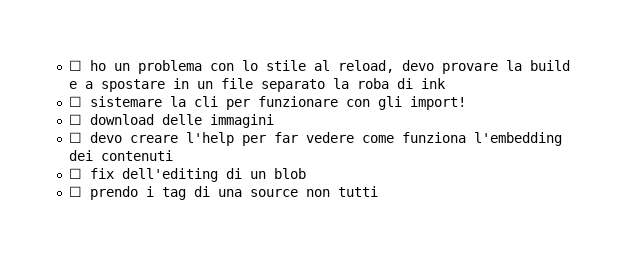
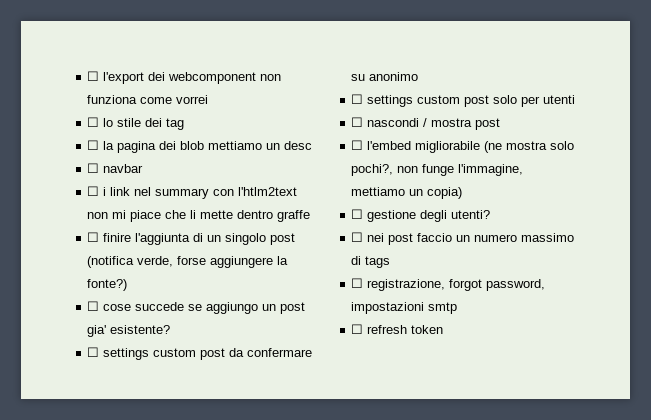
[68,60,570,74] [68,78,446,92] [68,96,466,110] [68,114,274,128] [68,132,562,146] [68,150,173,161] [68,168,306,182] [68,186,378,200] ☐ ho un problema con lo stile al reload, devo provare la build e a spostare in un file separato la roba di ink // ☐ sistemare la cli per funzionare con gli import! // ☐ download delle immagini // ☐ devo creare l'help per far vedere come funziona l'embedding dei contenuti // ☐ fix dell'editing di un blob // ☐ prendo i tag di una source non tutti -> [87,71,282,84] [87,95,209,104] [87,117,185,130] [87,140,313,153] [87,163,144,173] [87,186,298,199] [87,210,311,222] [87,232,296,245] [87,256,289,268] [87,279,128,291] [87,301,306,314] [87,325,171,337] [87,347,313,360] [351,72,419,81] [351,94,576,107] [351,117,501,130] [351,140,575,153] [351,164,524,176] [351,187,463,199] [351,209,491,222] [351,232,575,245] [351,256,391,268] [351,278,546,291] [351,302,458,314] [351,324,444,334] ☐ l'export dei webcomponent non funziona come vorrei // ☐ lo stile dei tag // ☐ la pagina dei blob mettiamo un desc // ☐ navbar // ☐ i link nel summary con l'htlm2text non mi piace che li mette dentro graffe // ☐ finire l'aggiunta di un singolo post (notifica verde, forse aggiungere la fonte?) // ☐ cose succede se aggiungo un post gia' esistente? // ☐ settings custom post da confermare su anonimo // ☐ settings custom post solo per utenti // ☐ nascondi / mostra post // ☐ l'embed migliorabile (ne mostra solo pochi?, non funge l'immagine, mettiamo un copia) // ☐ gestione degli utenti? // ☐ nei post faccio un numero massimo di tags // ☐ registrazione, forgot password, impostazioni smtp // ☐ refresh token

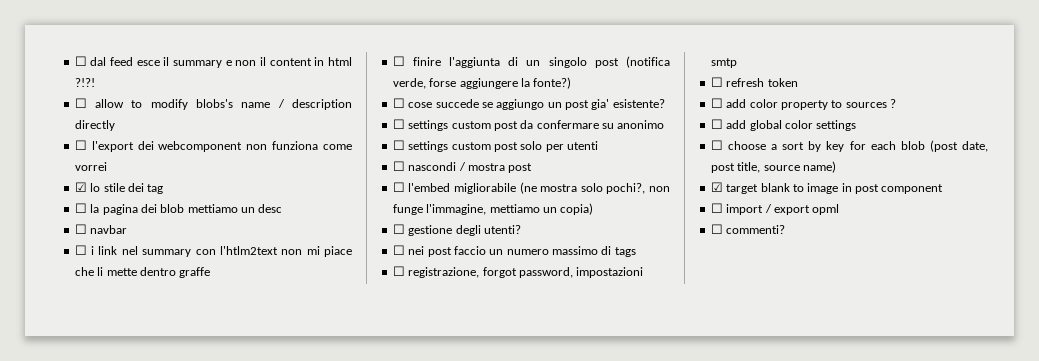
[87,71,100,81] ☐ -> [74,56,352,68] [74,78,95,87] [74,98,352,110] [74,120,115,131] [74,140,87,150] ☐ dal feed esce il summary e non il content in html ?!?! // ☐ allow to modify blobs's name / description directly // ☐
[87,117,100,127] ☐ -> [74,182,87,192] ☑
(444, 329) none -> [710,98,896,110] [710,119,857,131] [710,140,988,152] [710,161,836,173] [710,182,944,194] [710,203,840,215] [710,224,786,234] // ☐ add color property to sources ? // ☐ add global color settings // ☐ choose a sort by key for each blob (post date, post title, source name) // ☑ target blank to image in post component // ☐ import / export opml // ☐ commenti?

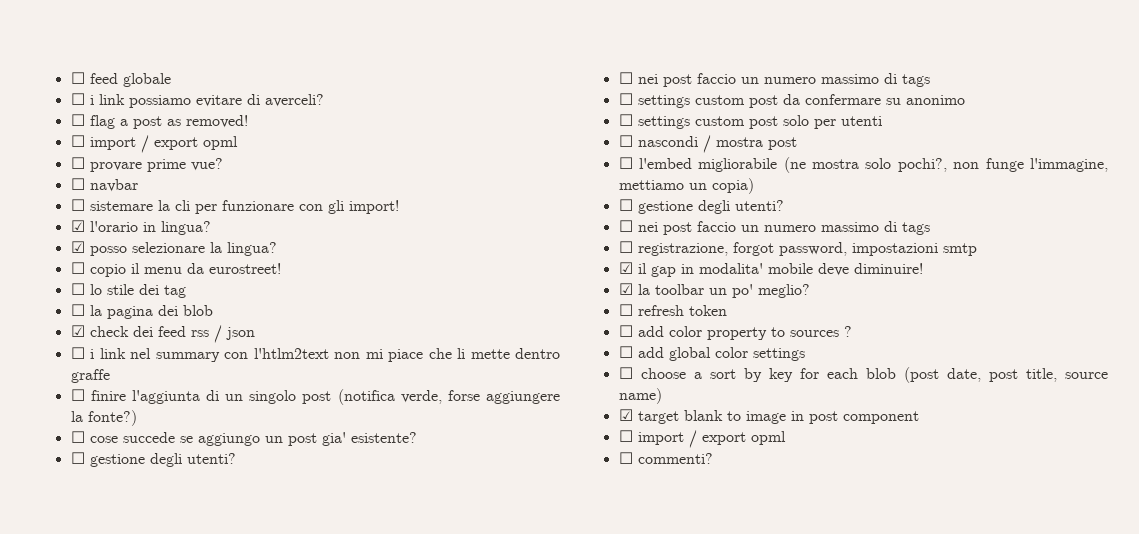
[74,56,352,68] [74,78,95,87] [74,98,352,110] [74,120,115,131] [74,140,352,152] [74,162,107,171] [74,182,87,192] ☐ dal feed esce il summary e non il content in html ?!?! // ☐ allow to modify blobs's name / description directly // ☐ l'export dei webcomponent non funziona come vorrei // ☑ -> [70,72,171,87] [70,93,324,108] [70,114,248,129] [70,135,238,153] [70,157,223,172] [70,178,138,192] [70,199,399,214] [70,220,211,235] [70,241,277,256] [70,262,281,277] [70,283,85,295] ☐ feed globale // ☐ i link possiamo evitare di averceli? // ☐ flag a post as removed! // ☐ import / export opml // ☐ provare prime vue? // ☐ navbar // ☐ sistemare la cli per funzionare con gli import! // ☑ l'orario in lingua? // ☑ posso selezionare la lingua? // ☐ copio il menu da eurostreet! // ☐
[187,204,283,213] [74,224,128,234] mettiamo un desc // ☐ navbar -> [70,325,255,343] // ☑ check dei feed rss / json
(665, 103) none -> [70,452,236,467] [618,72,930,87] // ☐ gestione degli utenti? // ☐ nei post faccio un numero massimo di tags
(737, 63) none -> [618,262,923,277] [618,283,810,298] // ☑ il gap in modalita' mobile deve diminuire! // ☑ la toolbar un po' meglio?

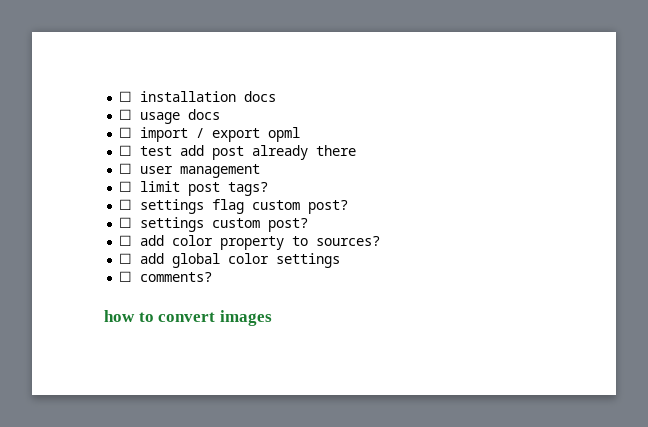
[70,72,171,87] [70,93,324,108] [70,114,248,129] [70,135,238,153] [70,157,223,172] [70,178,138,192] [70,199,399,214] [70,220,211,235] [70,241,277,256] [70,262,281,277] [70,283,186,298] [70,304,213,319] [70,325,255,343] [70,347,560,362] [70,369,110,383] [70,389,560,405] [70,410,137,426] [70,431,417,446] [70,452,236,467] [618,72,930,87] [618,93,965,108] [618,114,882,129] [618,135,797,153] [618,157,1108,173] [618,178,754,194] [618,199,784,214] [618,220,930,235] [618,241,977,256] [618,262,923,277] [618,283,810,298] [618,304,727,316] ☐ feed globale // ☐ i link possiamo evitare di averceli? // ☐ flag a post as removed! // ☐ import / export opml // ☐ provare prime vue? // ☐ navbar // ☐ sistemare la cli per funzionare con gli import! // ☑ l'orario in lingua? // ☑ posso selezionare la lingua? // ☐ copio il menu da eurostreet! // ☐ lo stile dei tag // ☐ la pagina dei blob // ☑ check dei feed rss / json // ☐ i link nel summary con l'htlm2text non mi piace che li mette dentro graffe // ☐ finire l'aggiunta di un singolo post (notifica verde, forse aggiungere la fonte?) // ☐ cose succede se aggiungo un post gia' esistente? // ☐ gestione degli utenti? // ☐ nei post faccio un numero massimo di tags // ☐ settings custom post da confermare su anonimo // ☐ settings custom post solo per utenti // ☐ nascondi / mostra post // ☐ l'embed migliorabile (ne mostra solo pochi?, non funge l'immagine, mettiamo un copia) // ☐ gestione degli utenti? // ☐ nei post faccio un numero massimo di tags // ☐ registrazione, forgot password, impostazioni smtp // ☑ il gap in modalita' mobile deve diminuire! // ☑ la toolbar un po' meglio? // ☐ refresh token -> [119,91,277,102] [119,109,221,124] [119,127,301,142] [119,145,357,160] [119,163,261,178] [119,181,269,196] [119,199,349,214] [119,217,309,232] ☐ installation docs // ☐ usage docs // ☐ import / export opml // ☐ test add post already there // ☐ user management // ☐ limit post tags? // ☐ settings flag custom post? // ☐ settings custom post?
[789,326,852,337] sources ? -> [316,236,381,246] sources?
[640,367,1108,383] [618,388,662,404] [618,409,919,424] [618,430,786,448] [618,452,713,464] choose a sort by key for each blob (post date, post title, source name) // ☑ target blank to image in post component // ☐ import / export opml // ☐ commenti? -> [140,272,213,282] [104,310,272,326] comments? // how to convert images

